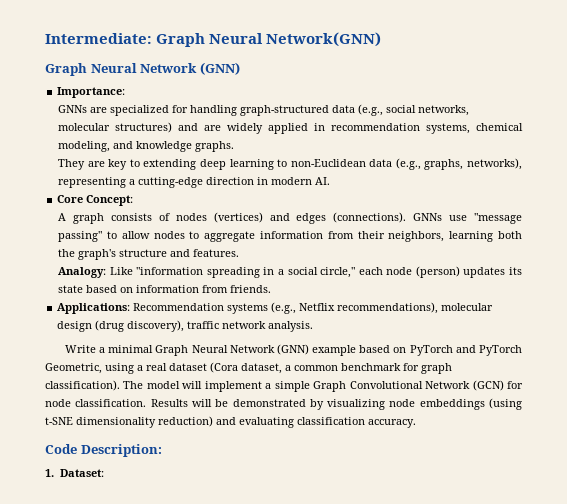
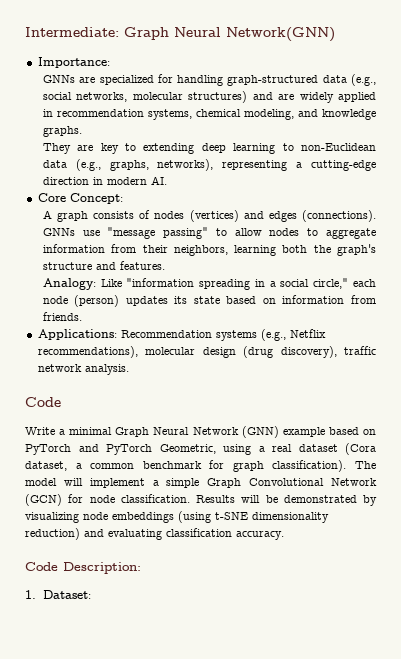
[45,62,240,76] // Graph Neural Network (GNN) -> (335, 34) none
(314, 326) none -> [25,397,61,407] // Code

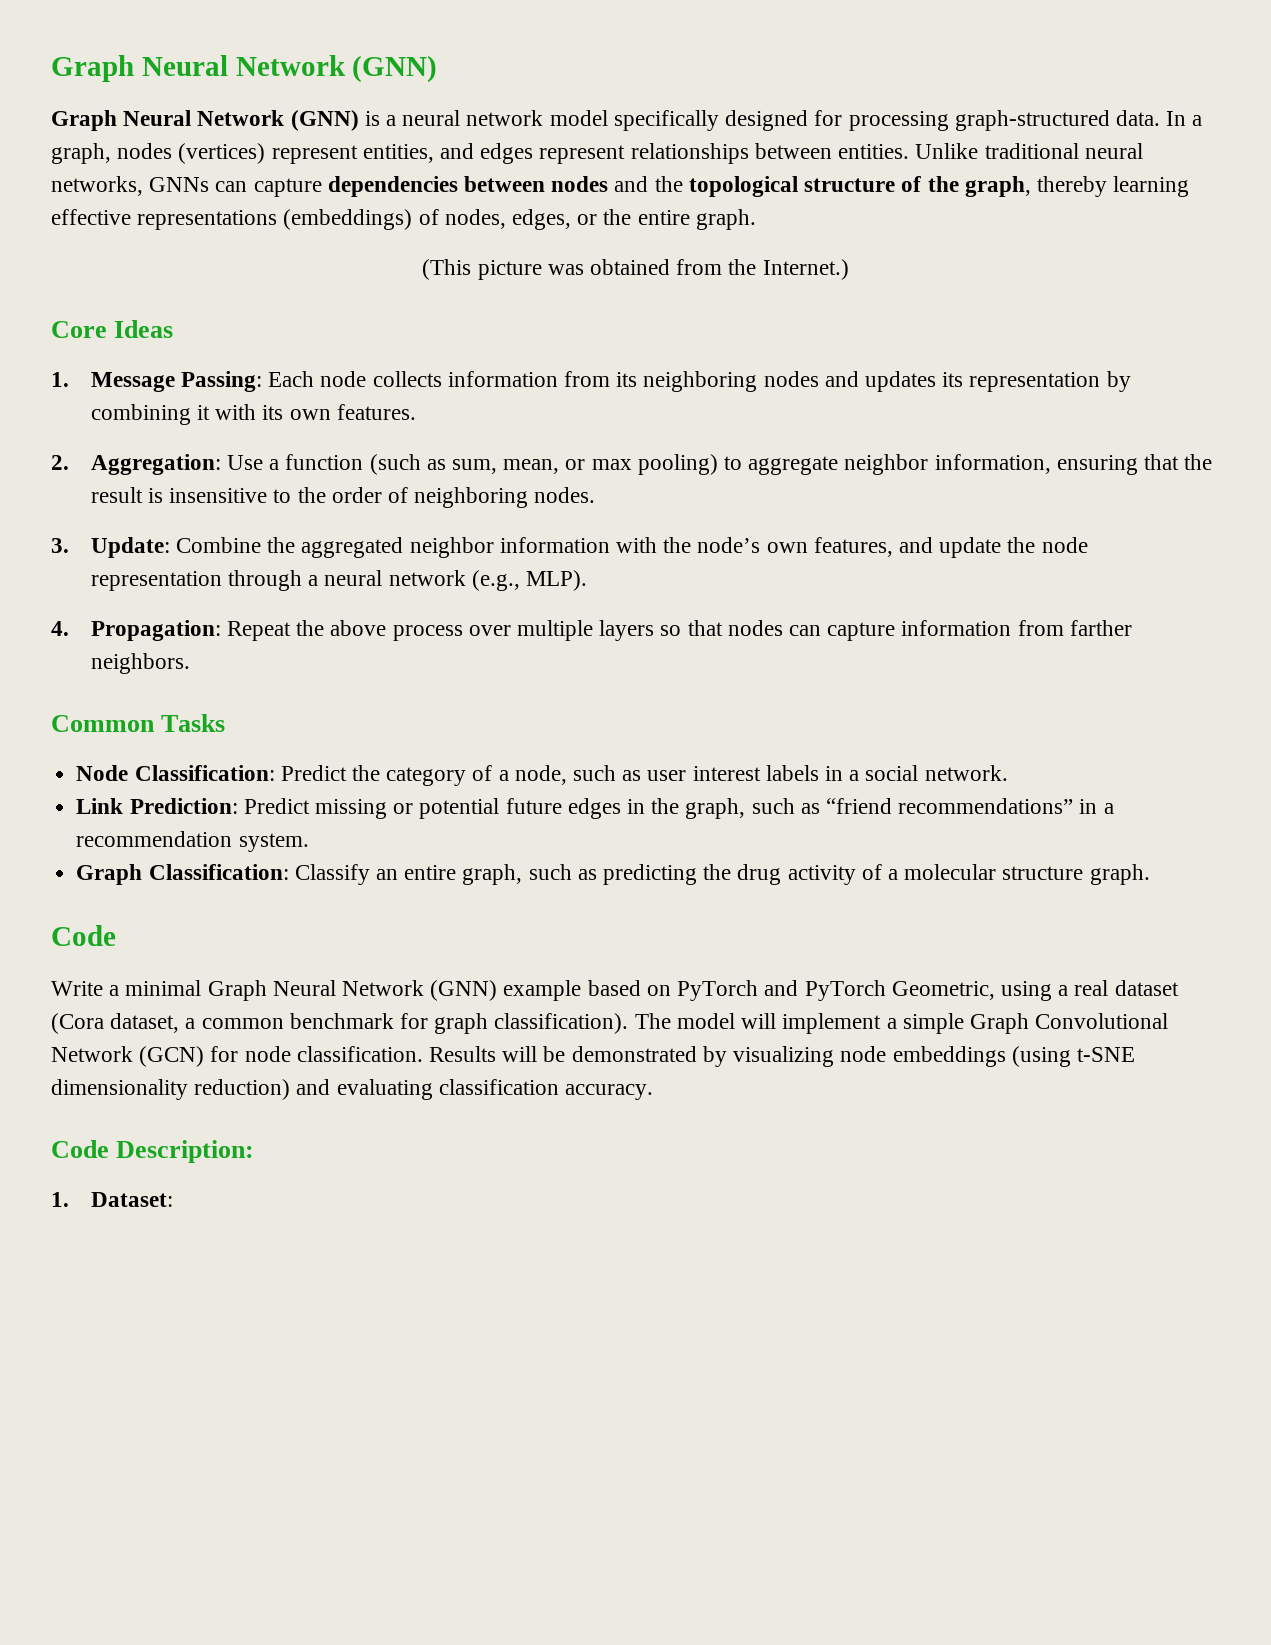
[25,27,335,42] [37,57,110,68] [42,74,376,86] [42,91,376,103] [42,109,376,120] [42,126,82,137] [42,143,377,154] [42,159,376,171] [42,176,167,185] [37,193,123,204] [42,210,377,222] [42,227,377,239] [42,244,376,256] [42,261,165,270] [42,278,377,290] [42,295,377,307] [42,312,82,321] [37,329,326,341] [37,346,376,358] [37,364,129,375] Intermediate: Graph Neural Network(GNN) // Importance: // GNNs are specialized for handling graph-structured data (e.g., social networks, molecular structures) and are widely applied in recommendation systems, chemical modeling, and knowledge graphs. // They are key to extending deep learning to non-Euclidean data (e.g., graphs, networks), representing a cutting-edge direction in modern AI. // Core Concept: // A graph consists of nodes (vertices) and edges (connections). GNNs use "message passing" to allow nodes to aggregate information from their neighbors, learning both the graph's structure and features. // Analogy: Like "information spreading in a social circle," each node (person) updates its state based on information from friends. // Applications: Recommendation systems (e.g., Netflix recommendations), molecular design (drug discovery), traffic network analysis. -> [51,55,438,83] [51,110,1203,131] [51,143,1143,164] [51,176,1190,197] [51,209,756,230] [422,259,849,280] [51,320,174,338] [51,371,1131,392] [90,404,416,425] [51,454,1213,475] [90,487,596,508] [51,537,1088,558] [90,570,587,591] [51,620,1132,641] [90,653,190,674] [51,714,226,732] [76,765,1008,786] [76,798,1114,819] [76,831,309,852] [76,864,1150,885] Graph Neural Network (GNN) // Graph Neural Network (GNN) is a neural network model specifically designed for processing graph-structured data. In a graph, nodes (vertices) represent entities, and edges represent relationships between entities. Unlike traditional neural networks, GNNs can capture dependencies between nodes and the topological structure of the graph, thereby learning effective representations (embeddings) of nodes, edges, or the entire graph. // (This picture was obtained from the Internet.) // Core Ideas // 1. Message Passing: Each node collects information from its neighboring nodes and updates its representation by combining it with its own features. // 2. Aggregation: Use a function (such as sum, mean, or max pooling) to aggregate neighbor information, ensuring that the result is insensitive to the order of neighboring nodes. // 3. Update: Combine the aggregated neighbor information with the node’s own features, and update the node representation through a neural network (e.g., MLP). // 4. Propagation: Repeat the above process over multiple layers so that nodes can capture information from farther neighbors. // Common Tasks // Node Classification: Predict the category of a node, such as user interest labels in a social network. // Link Prediction: Predict missing or potential future edges in the graph, such as “friend recommendations” in a recommendation system. // Graph Classification: Classify an entire graph, such as predicting the drug activity of a molecular structure graph.

